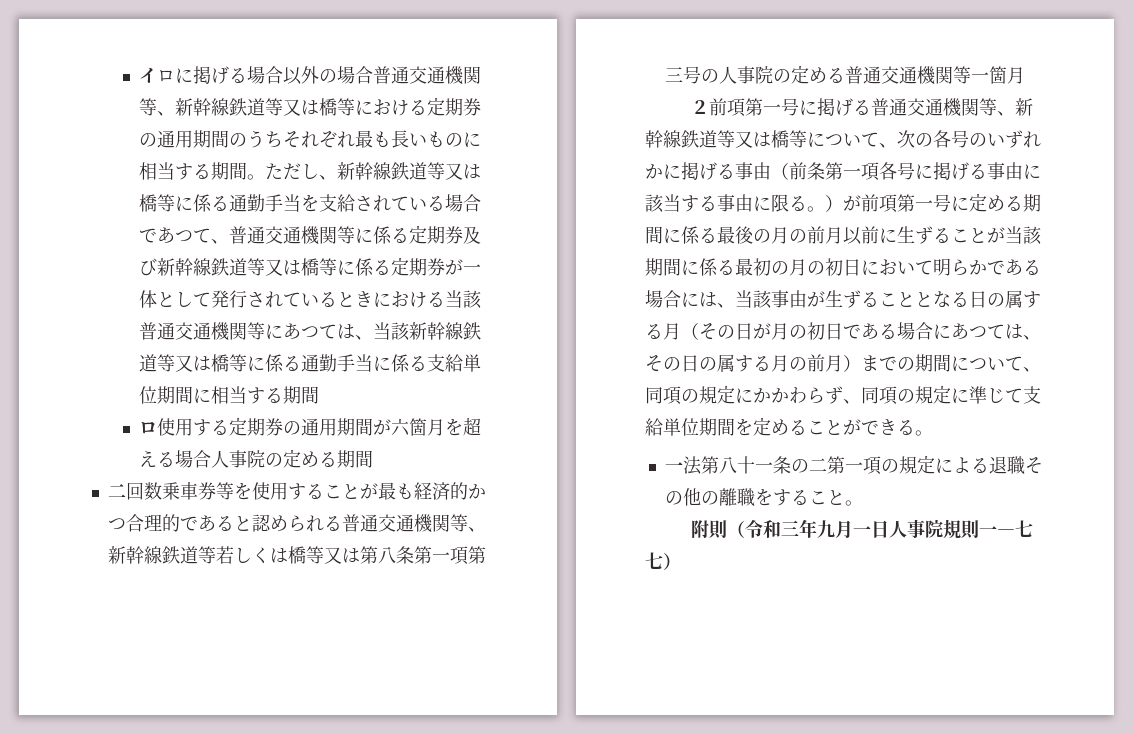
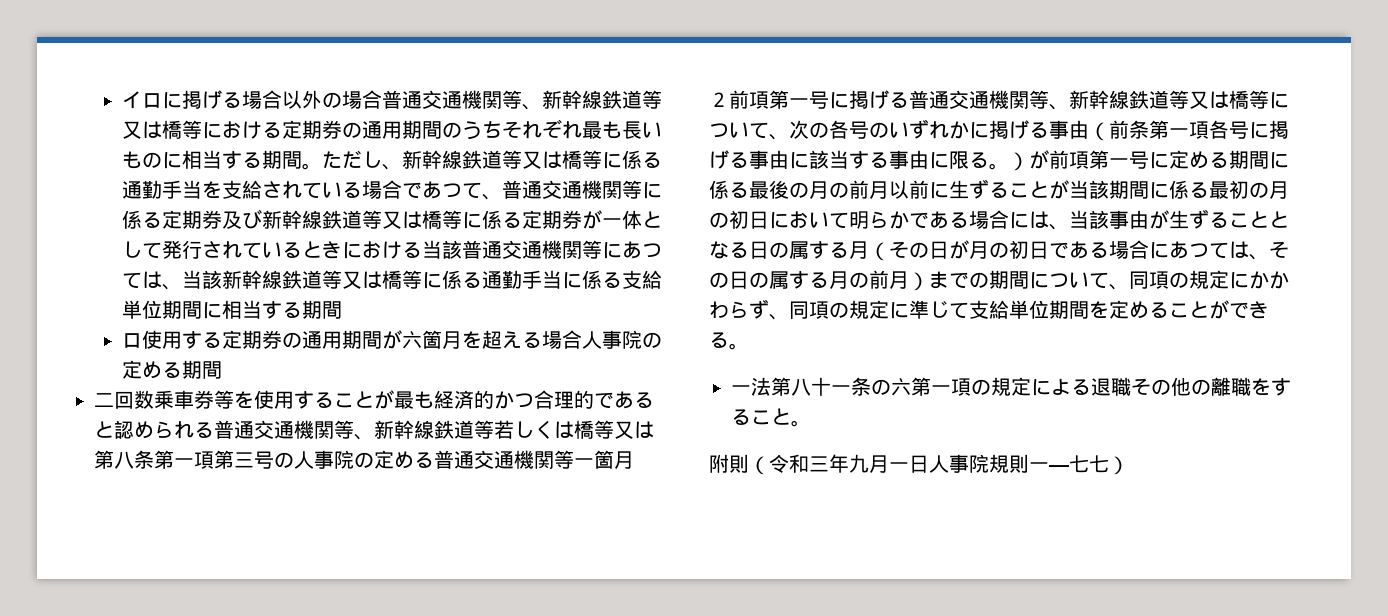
[808,458,827,472] 二 -> [891,378,911,396] 六

